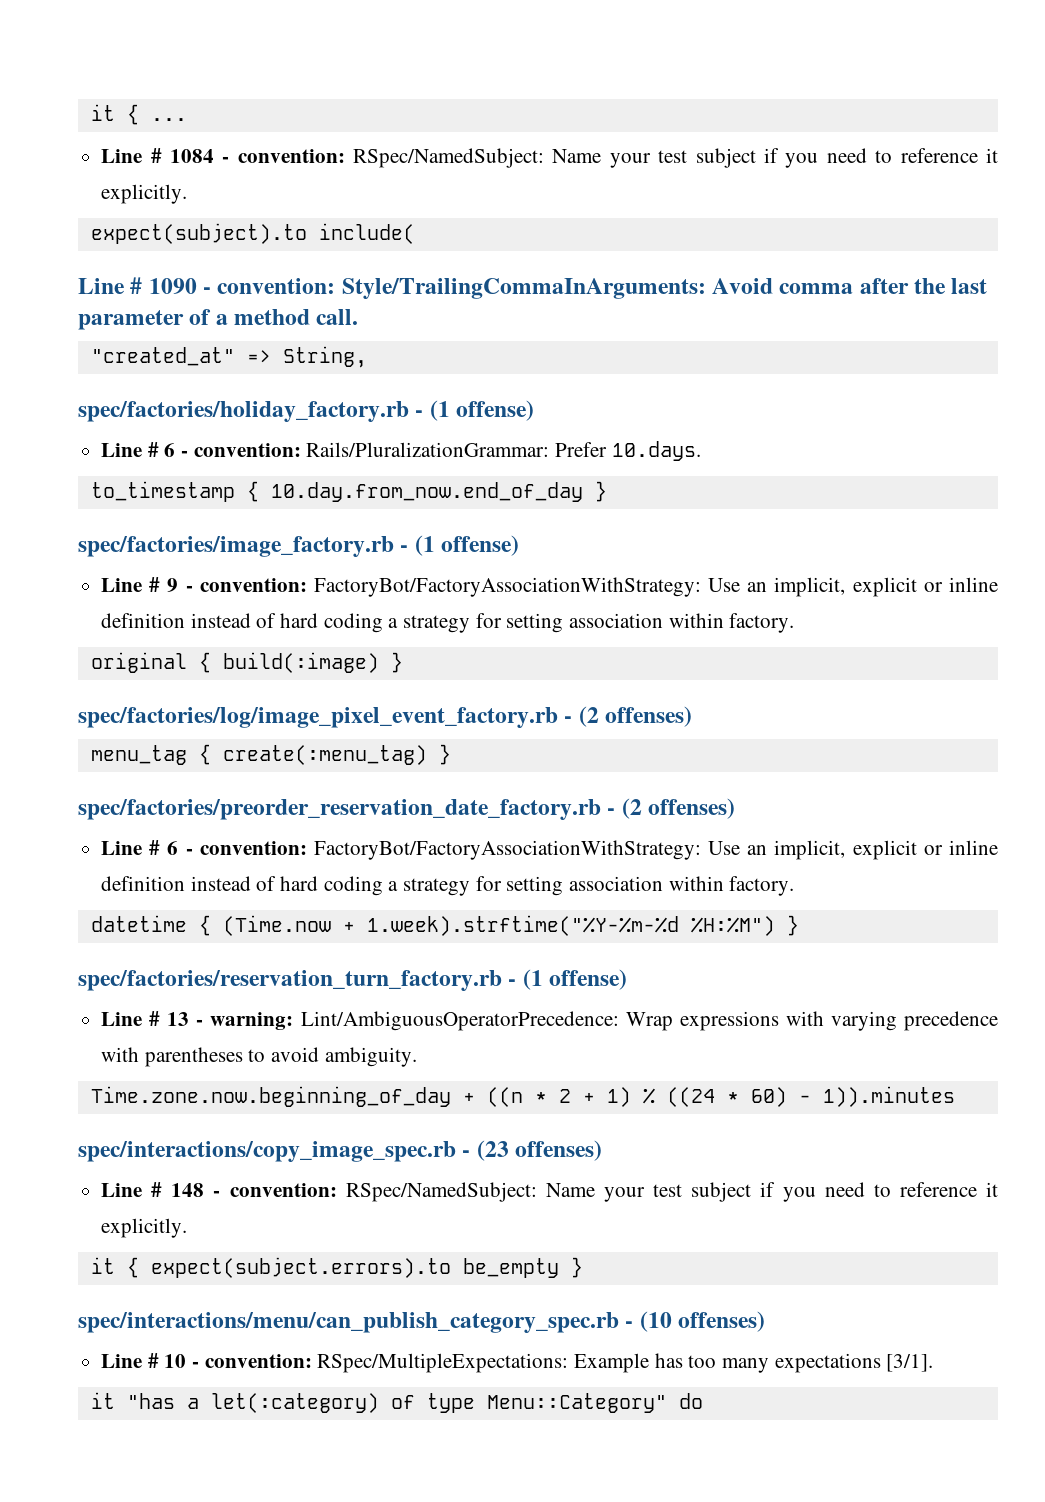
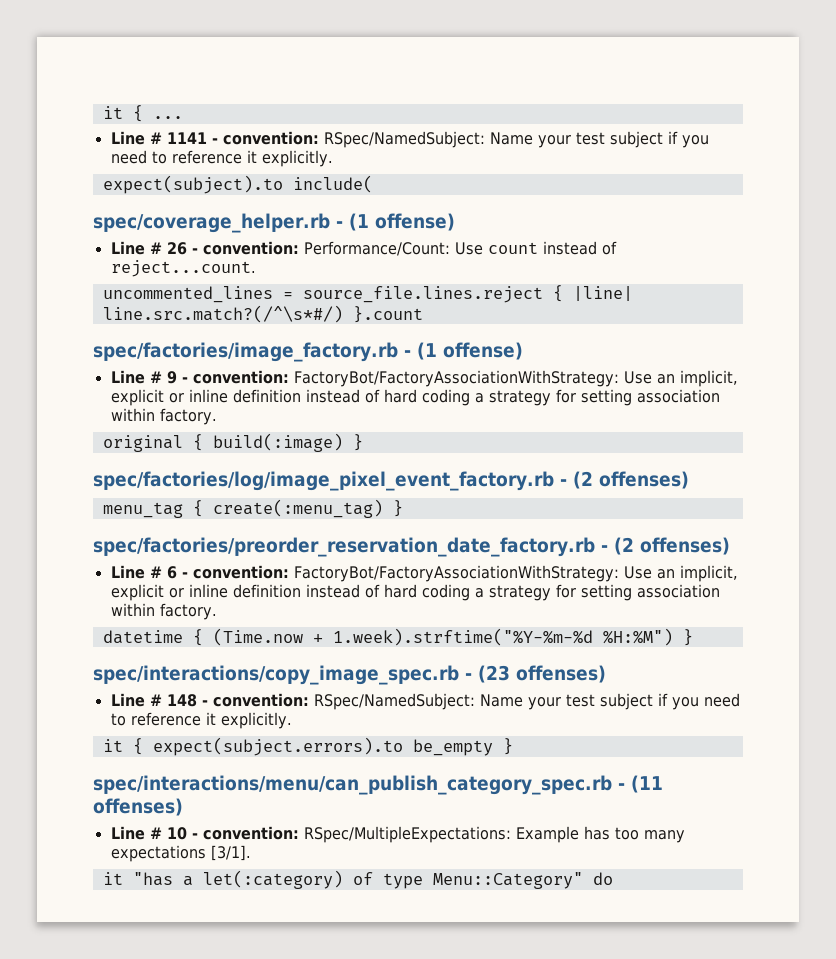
[169,149,214,163] 1084 -> [166,132,207,144] 1141
[78,277,988,299] [78,309,359,330] [90,346,367,368] [78,400,535,422] [101,441,701,461] [90,481,607,502] Line # 1090 - convention: Style/TrailingCommaInArguments: Avoid comma after the last parameter of a method call. // "created_at" => String, // spec/factories/holiday_factory.rb - (1 offense) // Line # 6 - convention: Rails/PluralizationGrammar: Prefer 10.days. // to_timestamp { 10.day.from_now.end_of_day } -> [93,213,455,233] [110,241,617,256] [110,260,256,277] [102,285,633,303] [102,305,423,323] spec/coverage_helper.rb - (1 offense) // Line # 26 - convention: Performance/Count: Use count instead of reject...count. // uncommented_lines = source_file.lines.reject { |line| line.src.match?(/^\s*#/) }.count
[78,969,628,991] [101,1011,999,1031] [101,1047,417,1067] [90,1086,955,1107] // spec/factories/reservation_turn_factory.rb - (1 offense) // Line # 13 - warning: Lint/AmbiguousOperatorPrecedence: Wrap expressions with varying precedence with parentheses to avoid ambiguity. // Time.zone.now.beginning_of_day + ((n * 2 + 1) % ((24 * 60) - 1)).minutes -> (693, 637) none
[639,1311,672,1332] (10 -> [631,775,663,793] (11

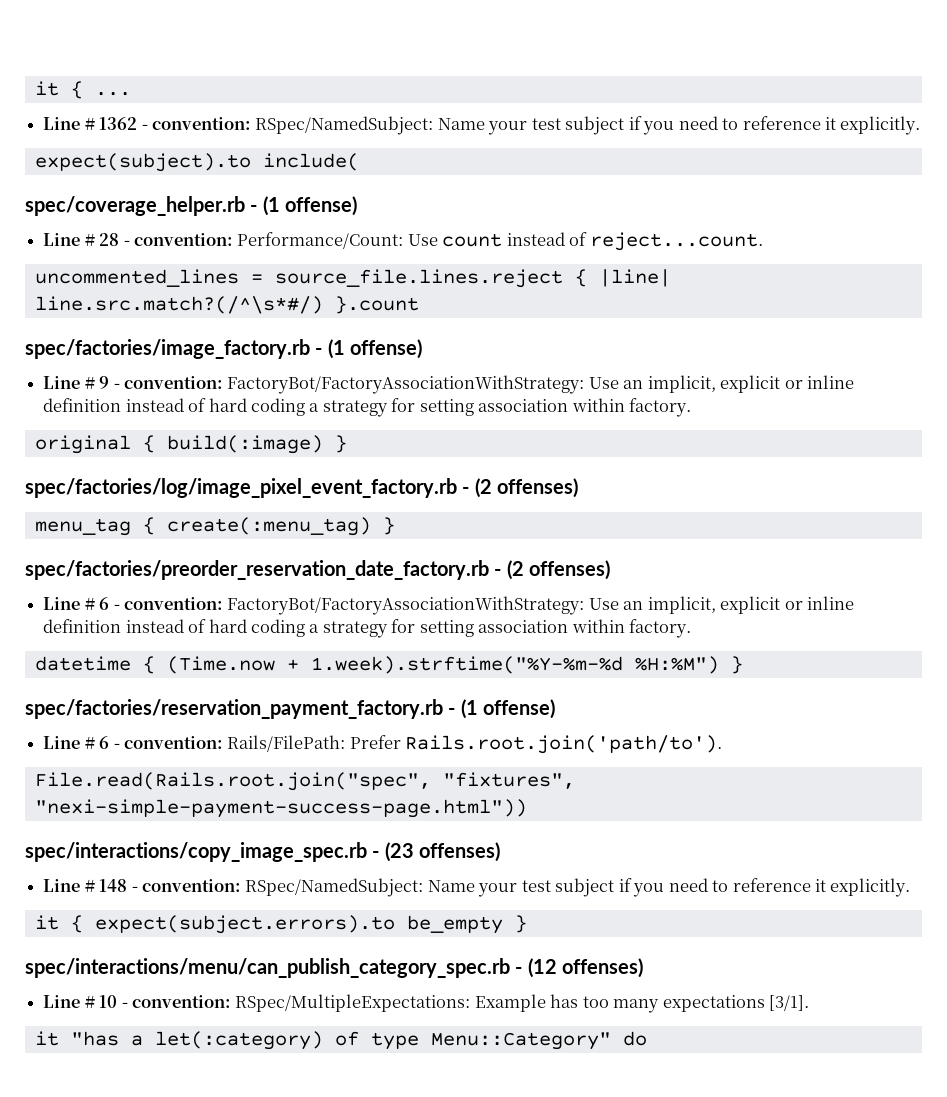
[166,132,207,144] 1141 -> [99,117,138,130] 1362
[166,242,187,255] 26 -> [99,233,120,246] 28
(693, 637) none -> [25,699,555,719] [43,735,723,754] [34,772,575,791] [34,799,527,818] // spec/factories/reservation_payment_factory.rb - (1 offense) // Line # 6 - convention: Rails/FilePath: Prefer Rails.root.join('path/to'). // File.read(Rails.root.join("spec", "fixtures", "nexi-simple-payment-success-page.html"))
[631,775,663,793] (11 -> [527,958,557,978] (12

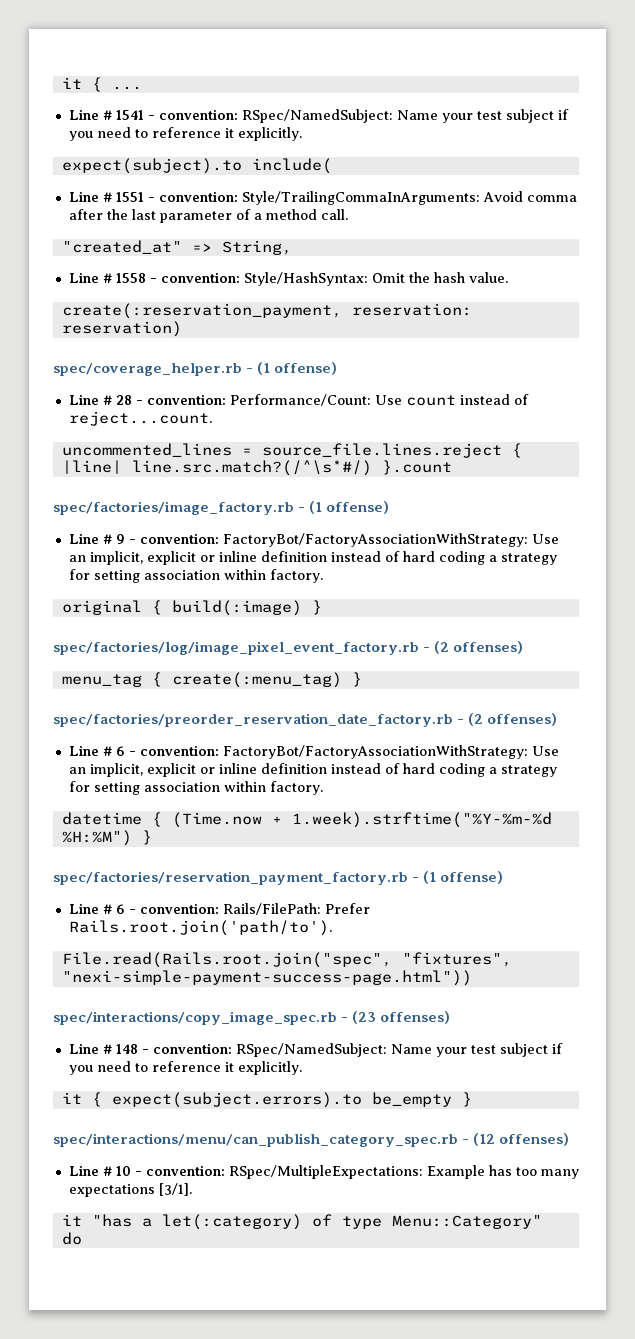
[99,117,138,130] 1362 -> [115,110,144,120] 1541
(359, 162) none -> [68,191,577,205] [68,209,348,223] [61,240,292,255] [68,272,508,286] [61,303,472,319] [61,321,182,337] // Line # 1551 - convention: Style/TrailingCommaInArguments: Avoid comma after the last parameter of a method call. // "created_at" => String, // Line # 1558 - convention: Style/HashSyntax: Omit the hash value. // create(:reservation_payment, reservation: reservation)

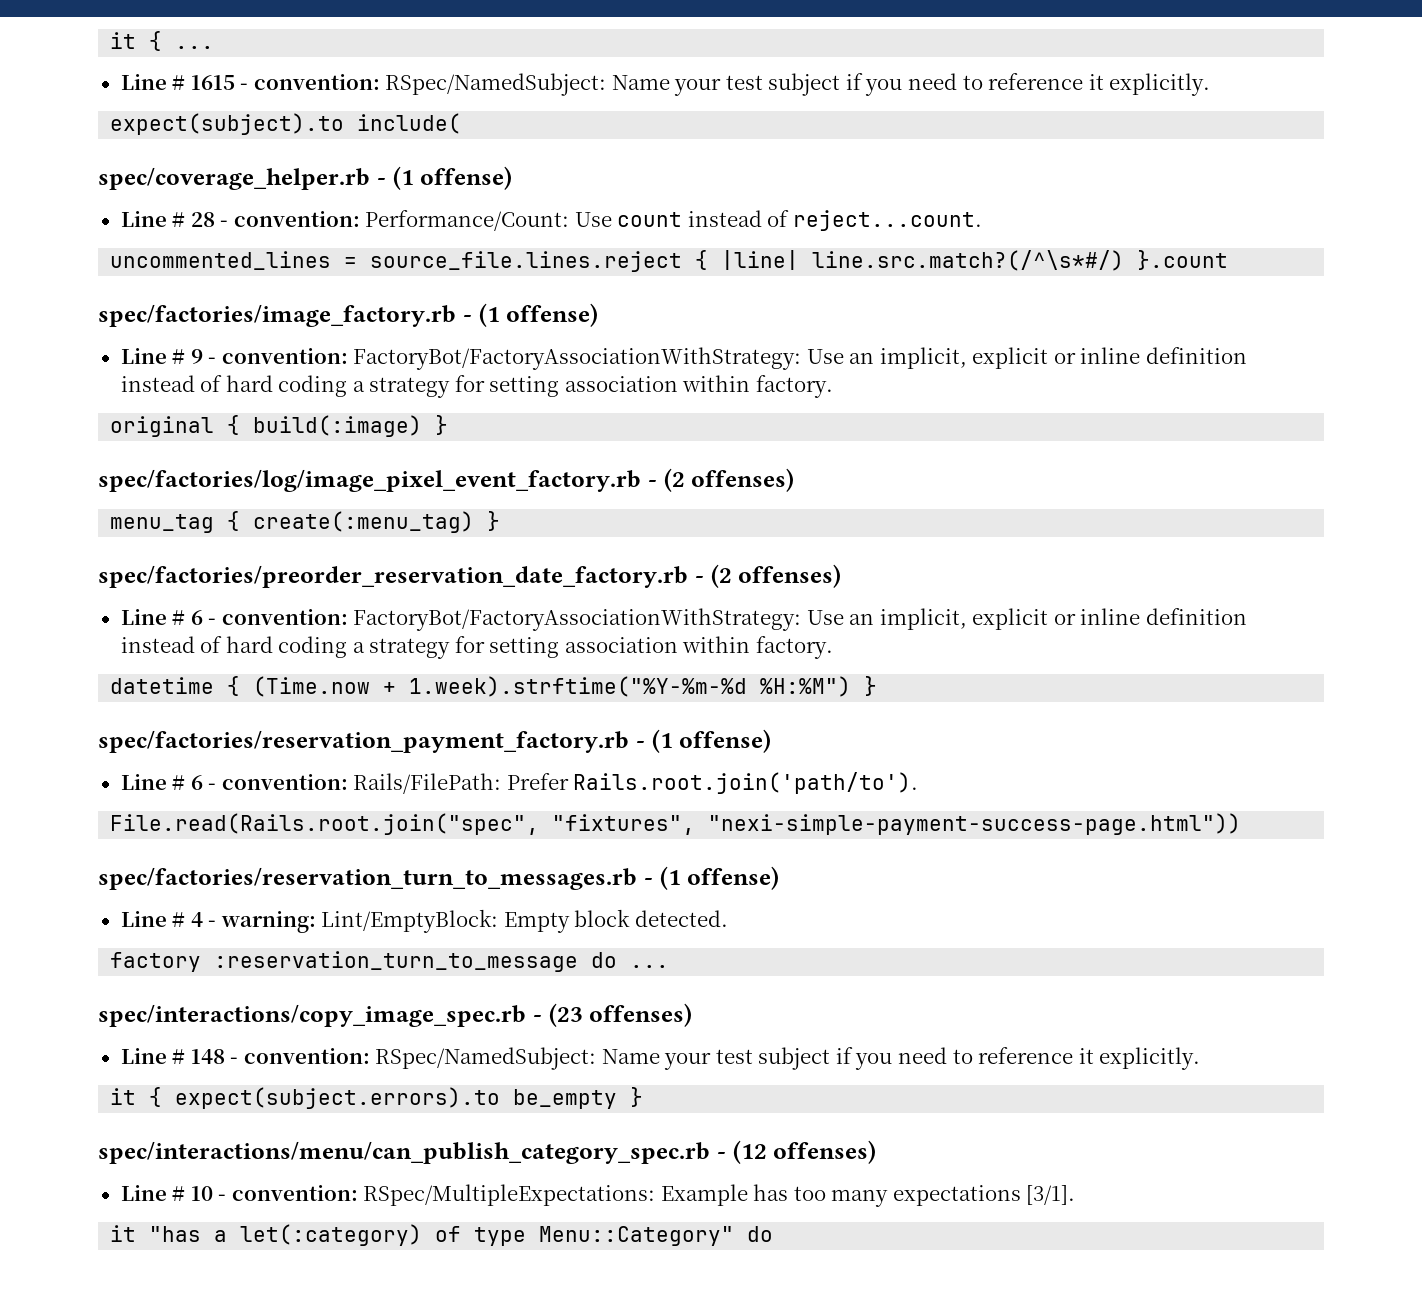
[115,110,144,120] 1541 -> [190,75,235,90] 1615
[68,191,577,205] [68,209,348,223] [61,240,292,255] [68,272,508,286] [61,303,472,319] [61,321,182,337] // Line # 1551 - convention: Style/TrailingCommaInArguments: Avoid comma after the last parameter of a method call. // "created_at" => String, // Line # 1558 - convention: Style/HashSyntax: Omit the hash value. // create(:reservation_payment, reservation: reservation) -> (462, 123) none
(472, 978) none -> [98,866,780,890] [120,909,728,933] [110,951,670,972] // spec/factories/reservation_turn_to_messages.rb - (1 offense) // Line # 4 - warning: Lint/EmptyBlock: Empty block detected. // factory :reservation_turn_to_message do ...

